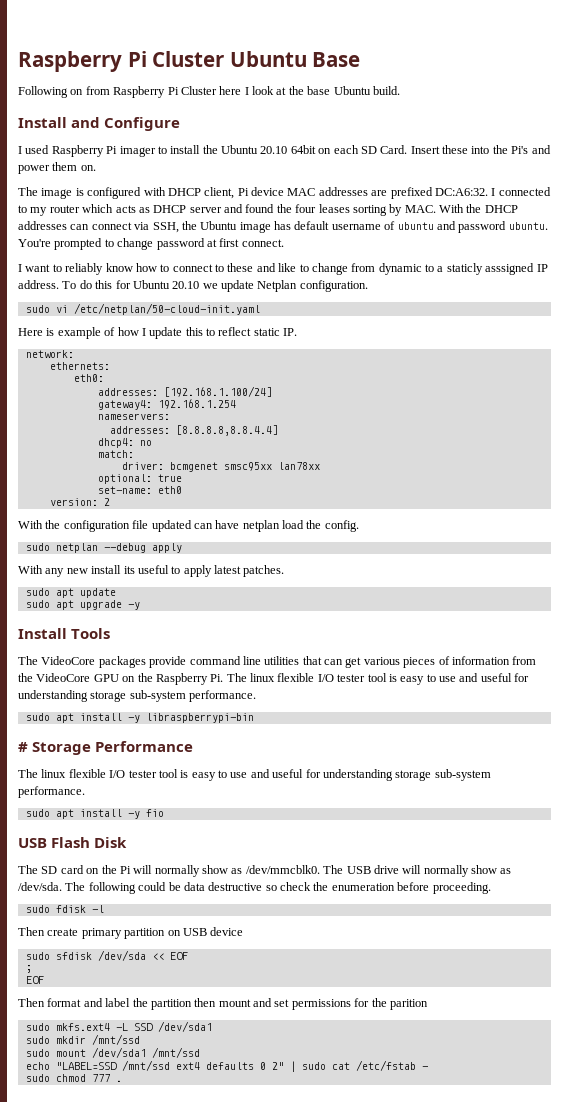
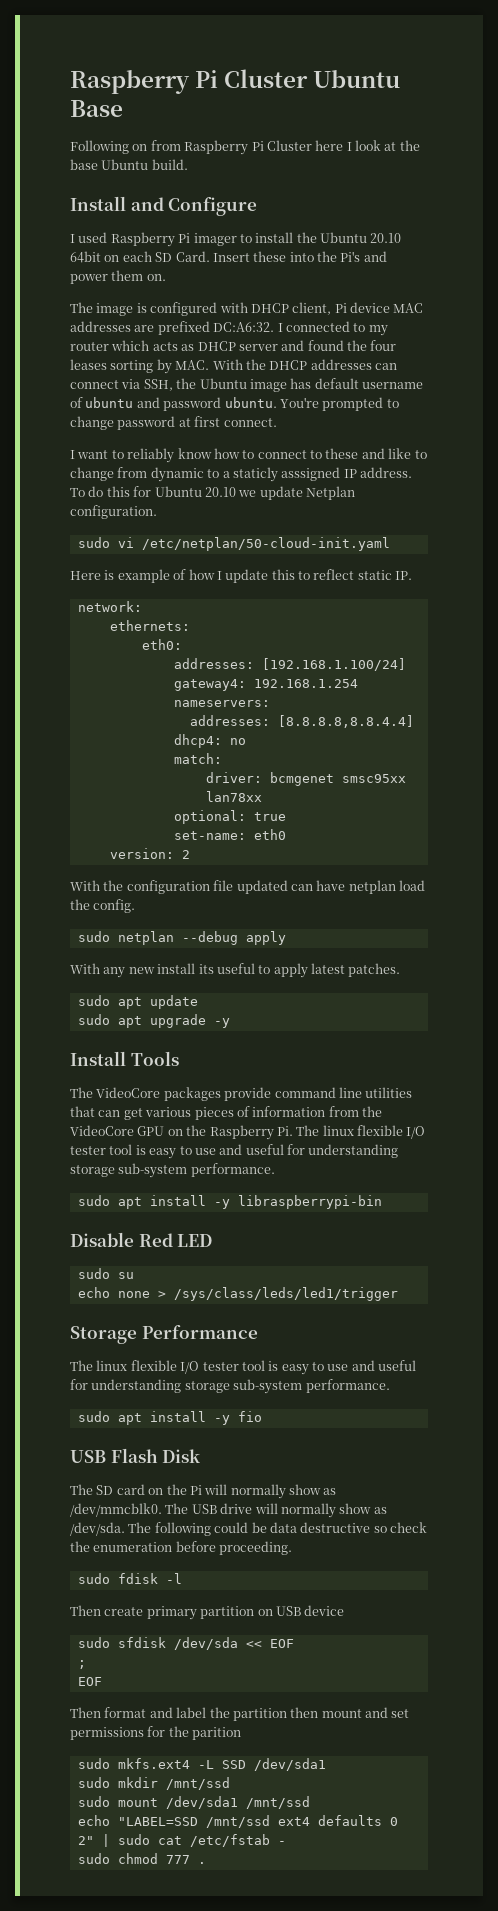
[18,742,28,752] # -> [70,1232,213,1247] [77,1268,134,1279] [77,1287,398,1301] Disable Red LED // sudo su // echo none > /sys/class/leds/led1/trigger //

